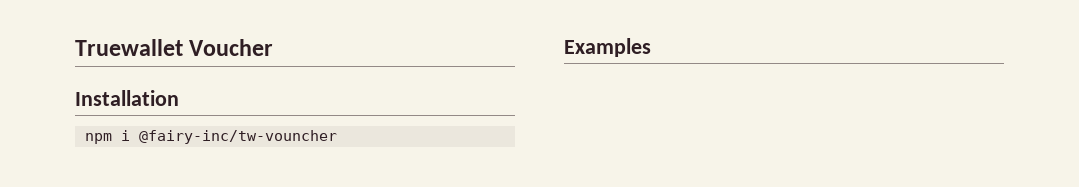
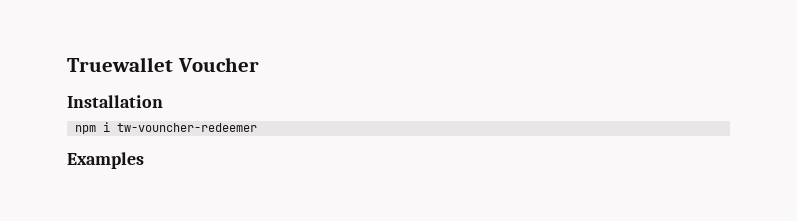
[139,130,338,144] @fairy-inc/tw-vouncher -> [116,123,257,132] tw-vouncher-redeemer

